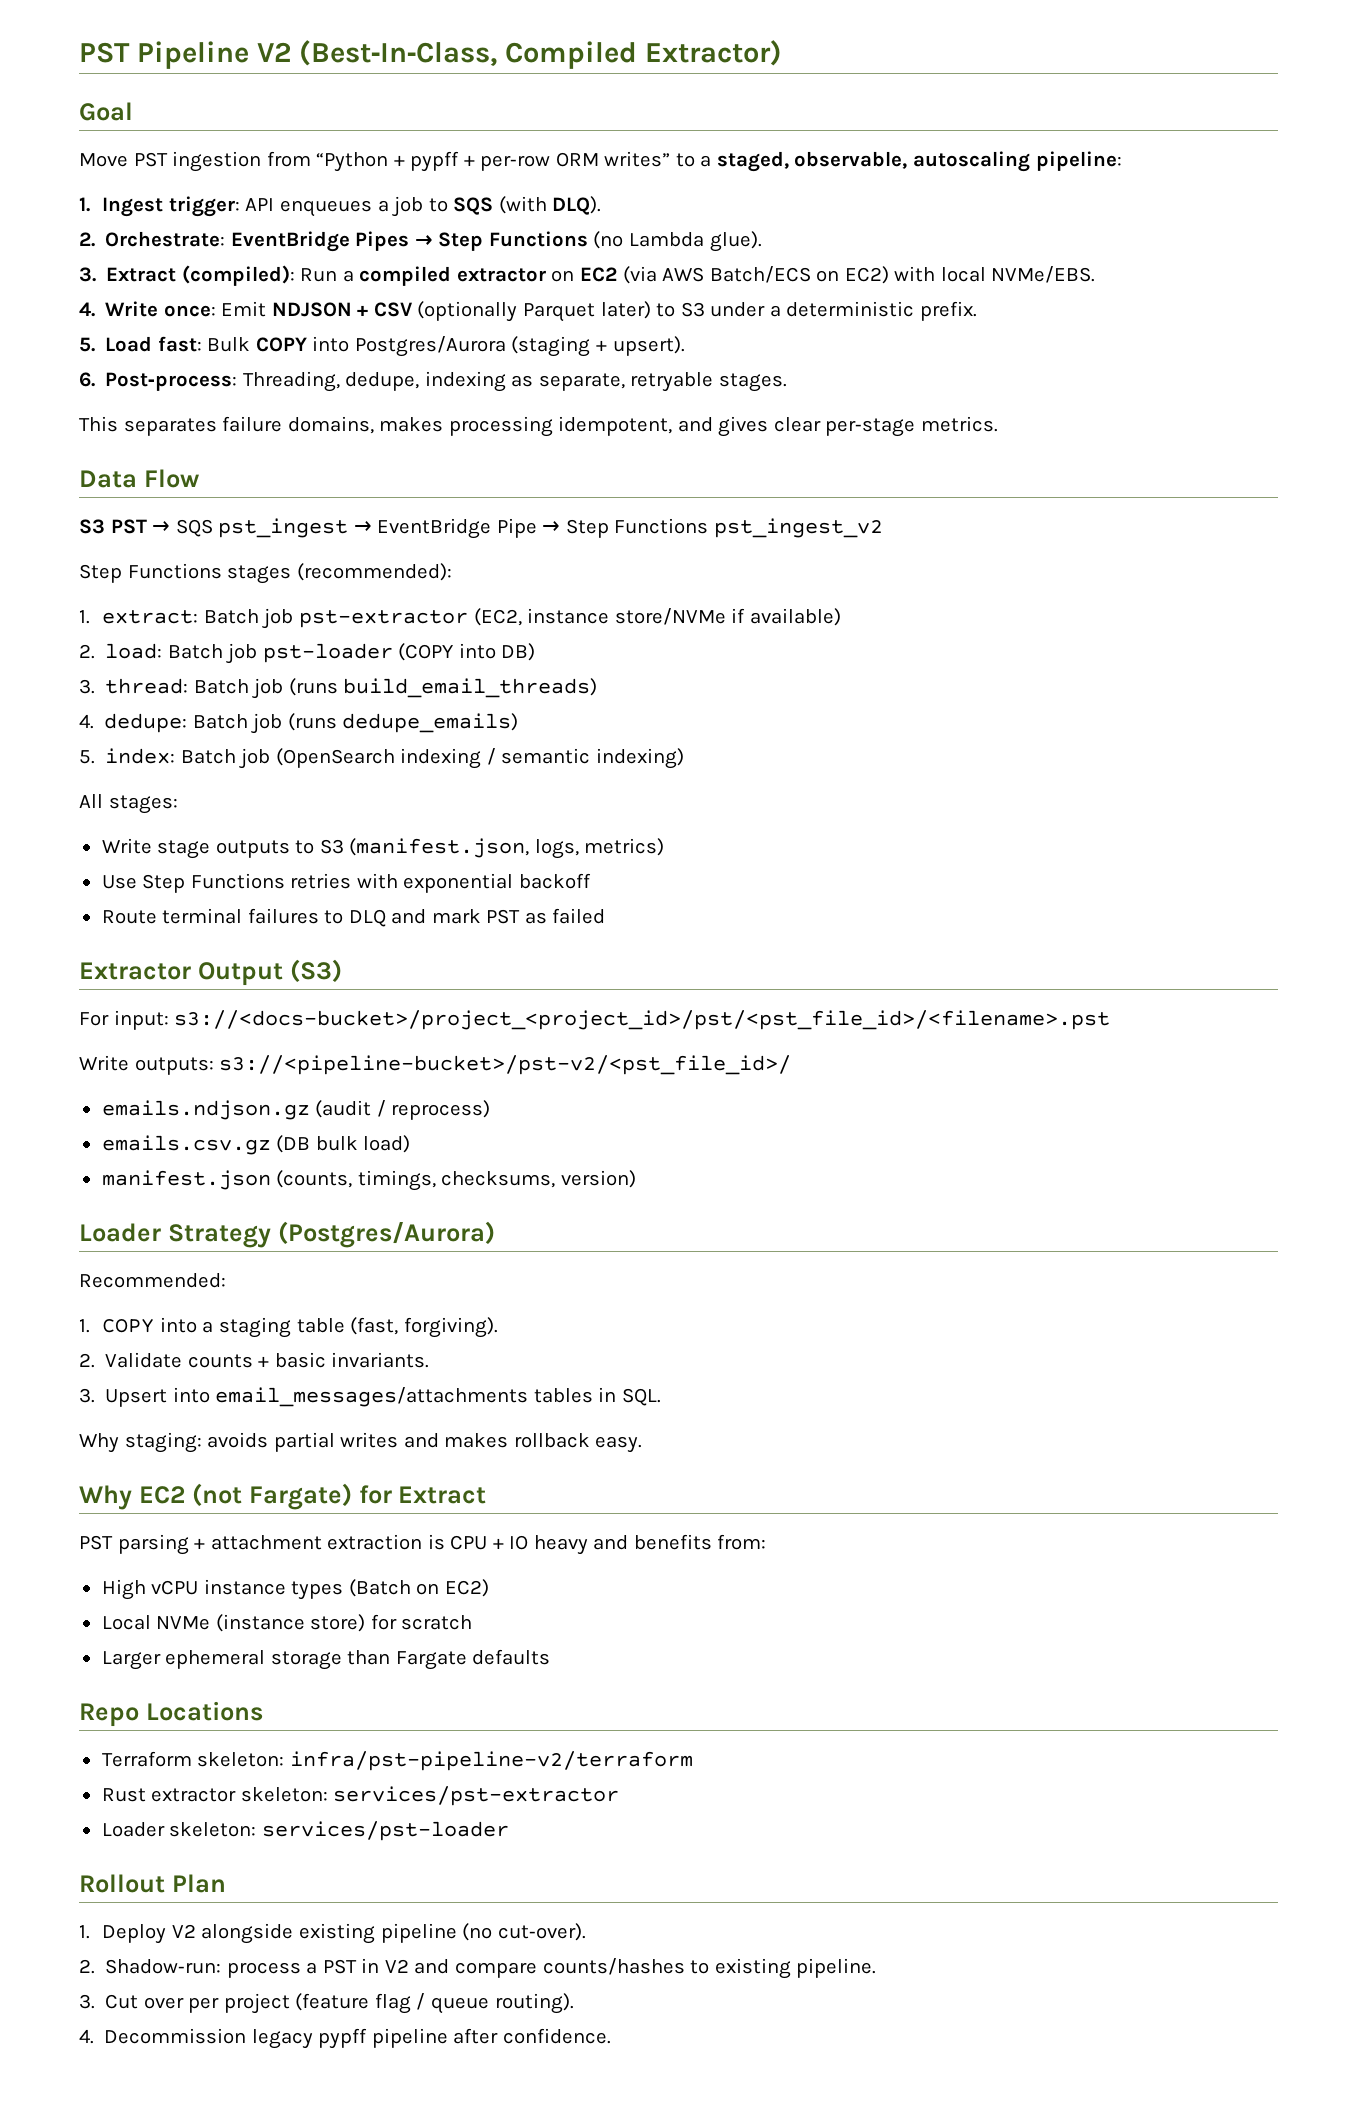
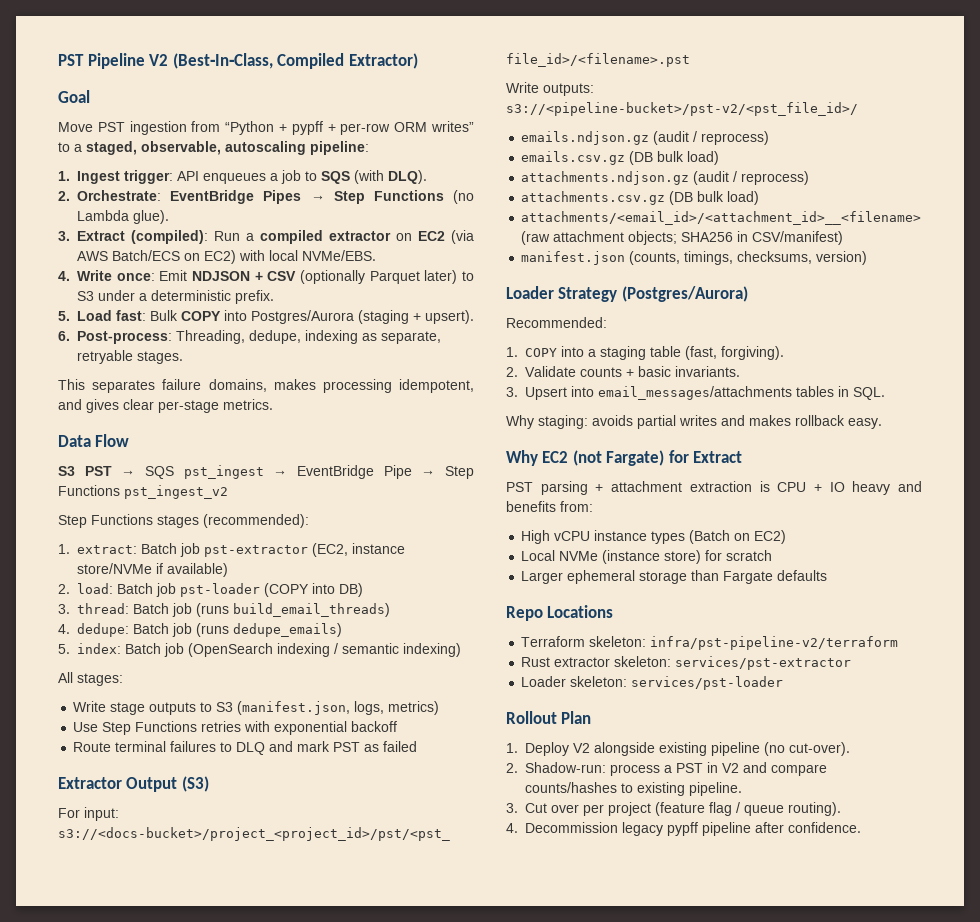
(411, 1144) none -> [521,171,810,185] [521,191,760,205] [521,211,922,225] [521,231,844,245] // attachments.ndjson.gz (audit / reprocess) // attachments.csv.gz (DB bulk load) // attachments/<email_id>/<attachment_id>__<filename> (raw attachment objects; SHA256 in CSV/manifest)

